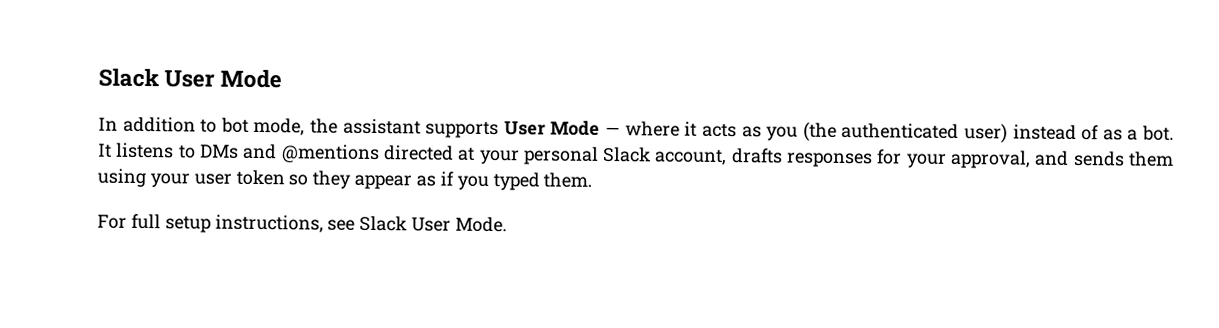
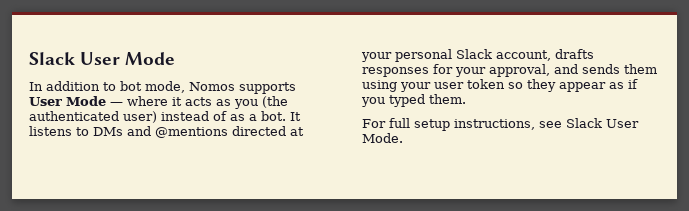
[310,118,421,135] the assistant -> [189,82,235,91] Nomos

